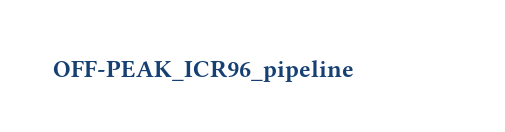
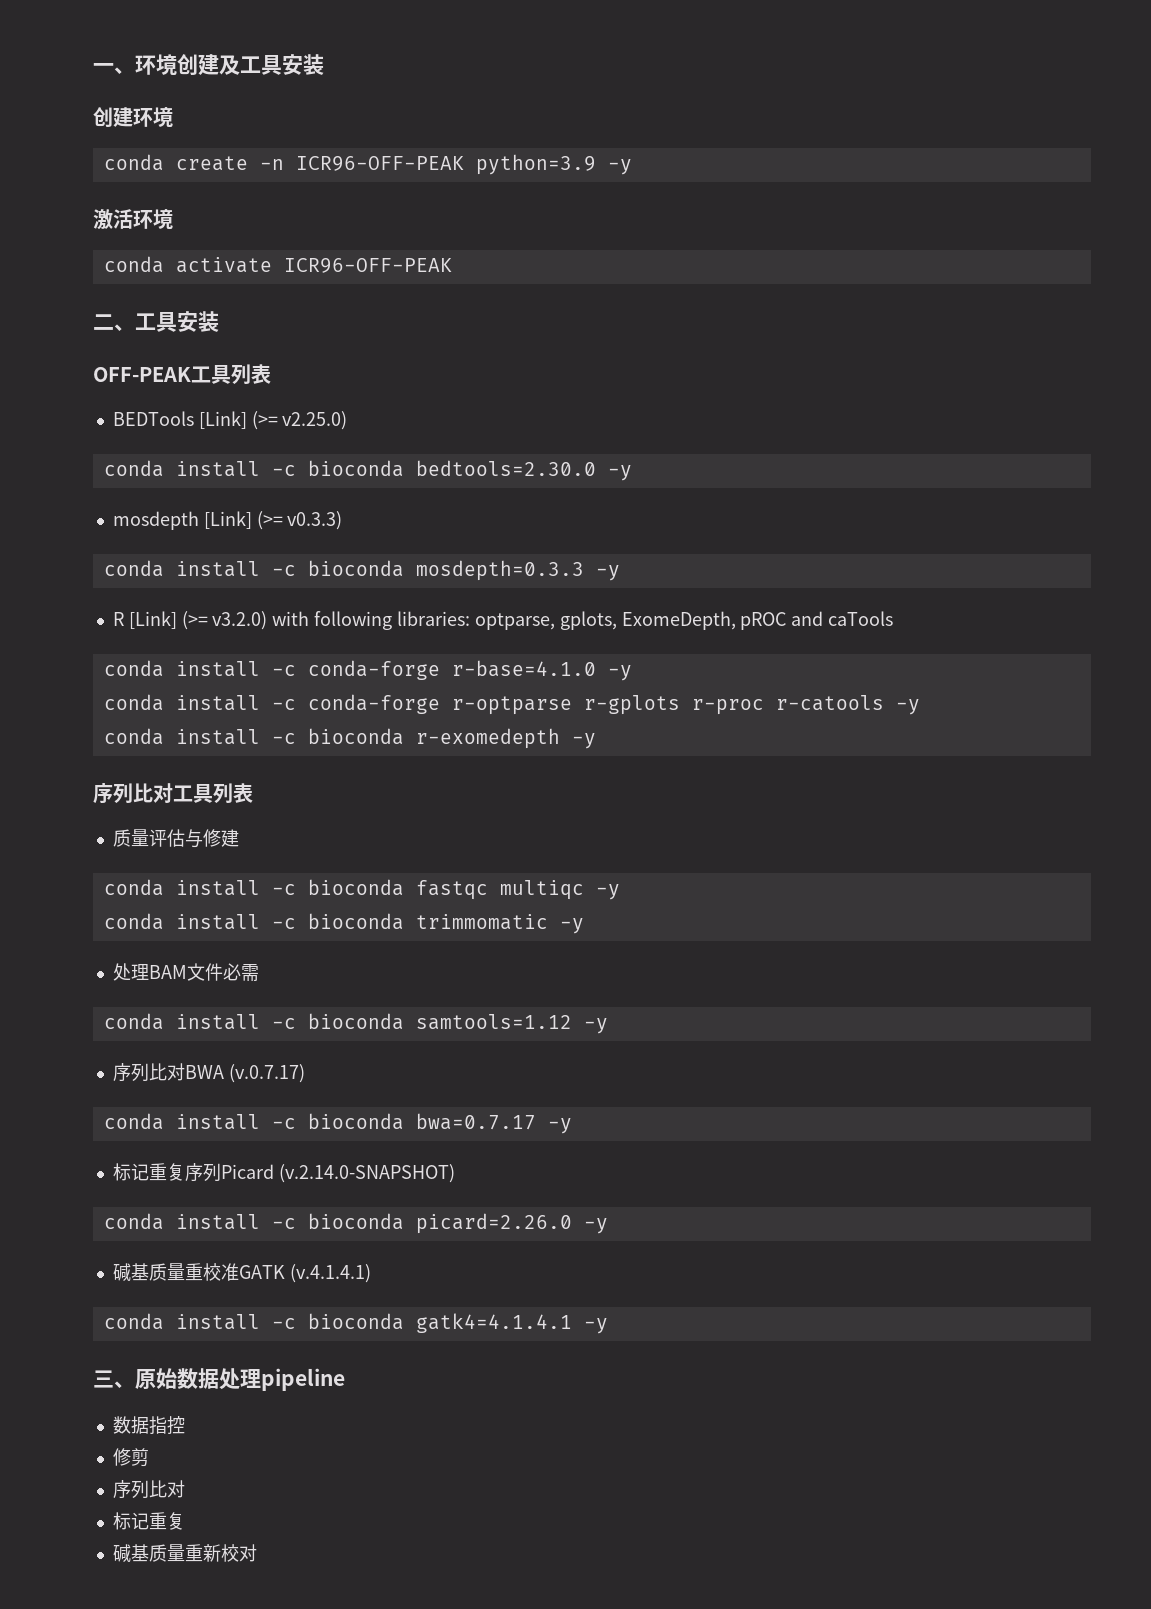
[53,60,354,82] OFF-PEAK_ICR96_pipeline -> [93,54,324,75] [93,107,173,127] [103,154,632,175] [93,209,173,230] [103,256,452,273] [93,311,219,332] [93,364,271,385] [112,411,348,430] [103,460,632,481] [112,511,343,530] [103,560,620,581] [112,611,894,630] [103,660,632,681] [103,694,920,715] [103,728,596,749] [93,783,253,804] [112,829,239,848] [103,879,620,900] [103,913,584,934] [112,963,259,981] [103,1013,608,1034] [112,1063,305,1083] [103,1113,572,1134] [112,1163,455,1183] [103,1213,608,1234] [112,1263,371,1283] [103,1313,608,1334] [93,1368,345,1391] [112,1416,185,1435] [112,1448,149,1467] [112,1480,185,1499] [112,1512,185,1530] [112,1544,257,1563] 一、环境创建及工具安装 // 创建环境 // conda create -n ICR96-OFF-PEAK python=3.9 -y // 激活环境 // conda activate ICR96-OFF-PEAK // 二、工具安装 // OFF-PEAK工具列表 // BEDTools [Link] (>= v2.25.0) // conda install -c bioconda bedtools=2.30.0 -y // mosdepth [Link] (>= v0.3.3) // conda install -c bioconda mosdepth=0.3.3 -y // R [Link] (>= v3.2.0) with following libraries: optparse, gplots, ExomeDepth, pROC and caTools // conda install -c conda-forge r-base=4.1.0 -y // conda install -c conda-forge r-optparse r-gplots r-proc r-catools -y // conda install -c bioconda r-exomedepth -y // 序列比对工具列表 // 质量评估与修建 // conda install -c bioconda fastqc multiqc -y // conda install -c bioconda trimmomatic -y // 处理BAM文件必需 // conda install -c bioconda samtools=1.12 -y // 序列比对BWA (v.0.7.17) // conda install -c bioconda bwa=0.7.17 -y // 标记重复序列Picard (v.2.14.0-SNAPSHOT) // conda install -c bioconda picard=2.26.0 -y // 碱基质量重校准GATK (v.4.1.4.1) // conda install -c bioconda gatk4=4.1.4.1 -y // 三、原始数据处理pipeline // 数据指控 // 修剪 // 序列比对 // 标记重复 // 碱基质量重新校对

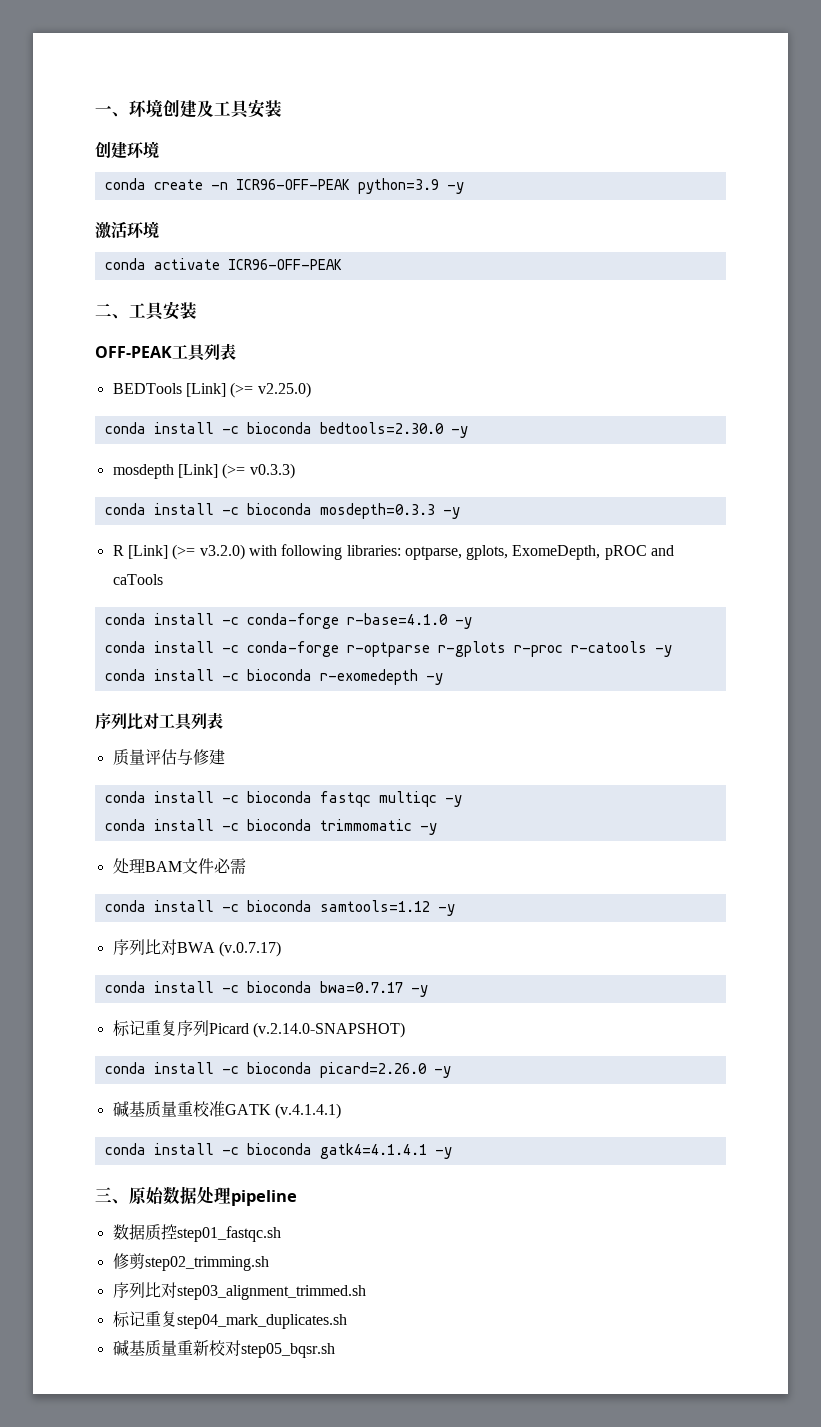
[148,1416,167,1435] 指 -> [144,1224,161,1241] 质
(185, 1425) none -> [176,1226,281,1242] step01_fastqc.sh
[112,1480,185,1499] [112,1512,185,1530] // 序列比对 // 标记重复 -> [144,1256,269,1271] [112,1282,366,1300] [112,1311,347,1329] step02_trimming.sh // 序列比对step03_alignment_trimmed.sh // 标记重复step04_mark_duplicates.sh
(257, 1553) none -> [240,1343,335,1358] step05_bqsr.sh

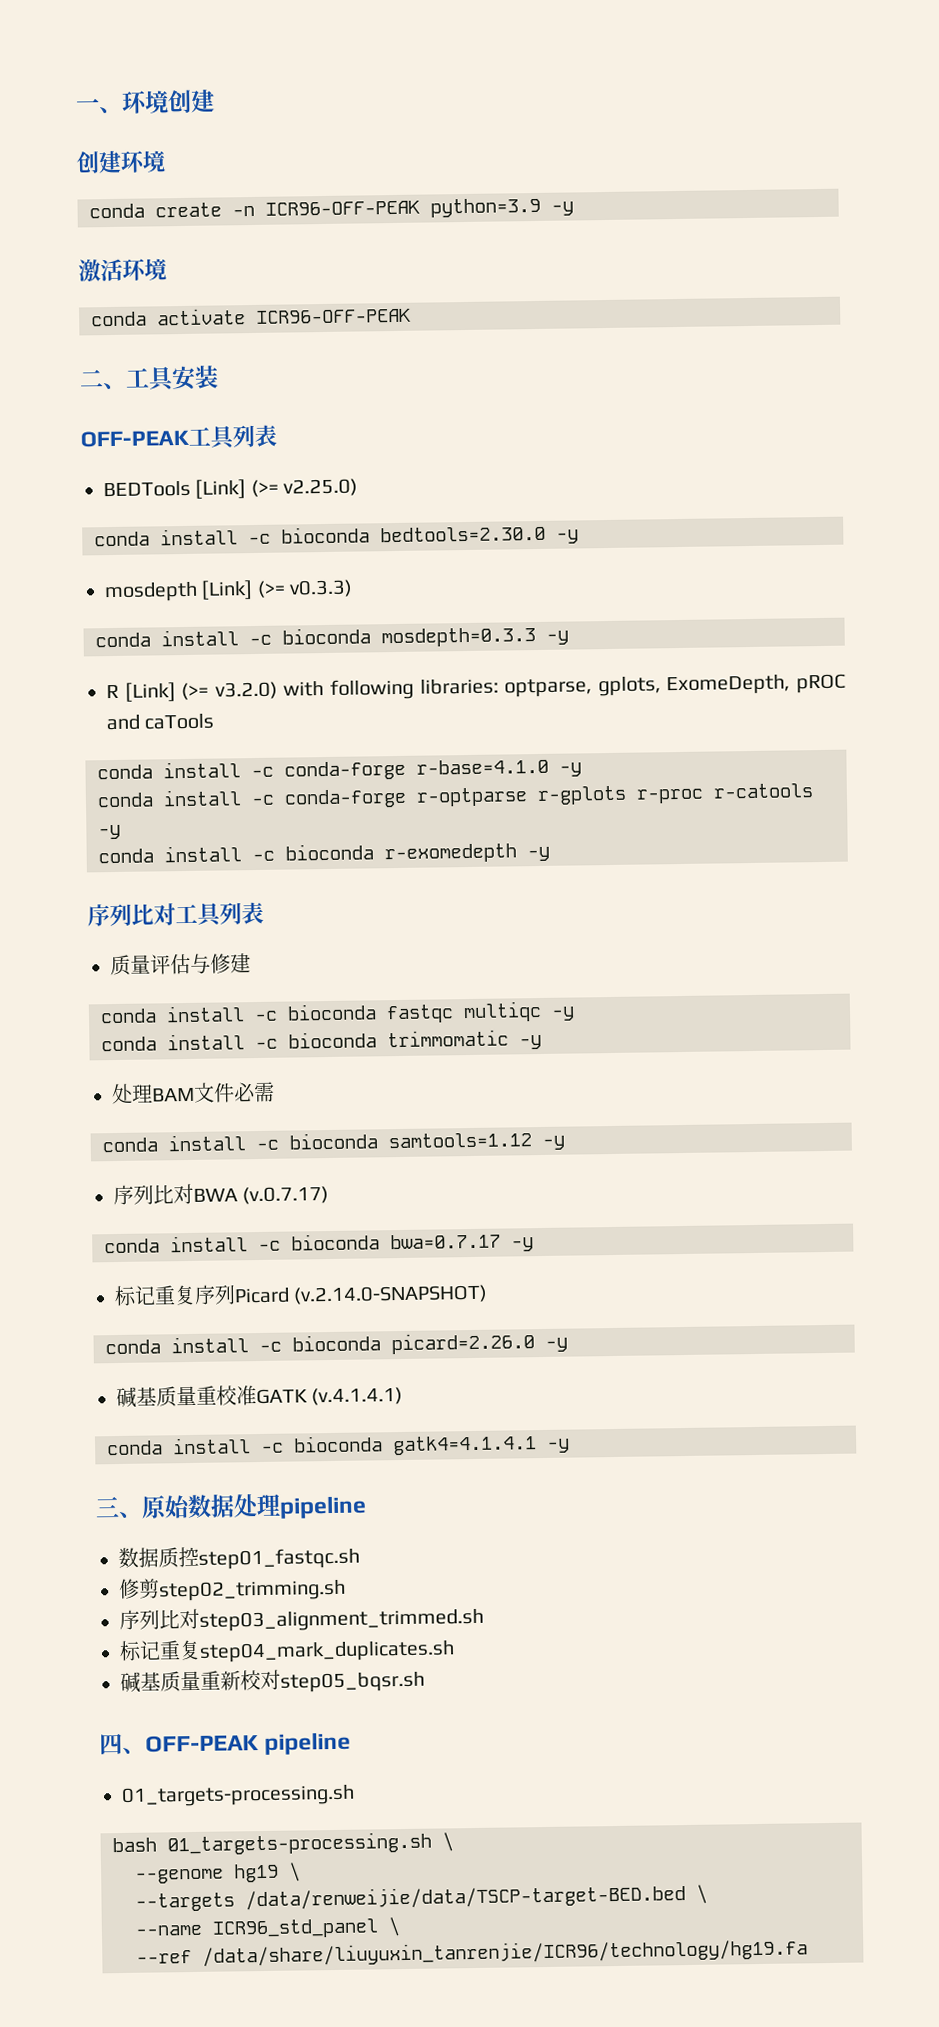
[197,99,282,119] 及工具安装 -> (215, 101) none
(335, 1350) none -> [99,1731,352,1755] [121,1784,355,1807] [112,1831,454,1856] [135,1862,301,1884] [135,1884,708,1912] [135,1917,401,1939] [136,1938,808,1967] // 四、OFF-PEAK pipeline // 01_targets-processing.sh // bash 01_targets-processing.sh \ // --genome hg19 \ // --targets /data/renweijie/data/TSCP-target-BED.bed \ // --name ICR96_std_panel \ // --ref /data/share/liuyuxin_tanrenjie/ICR96/technology/hg19.fa

